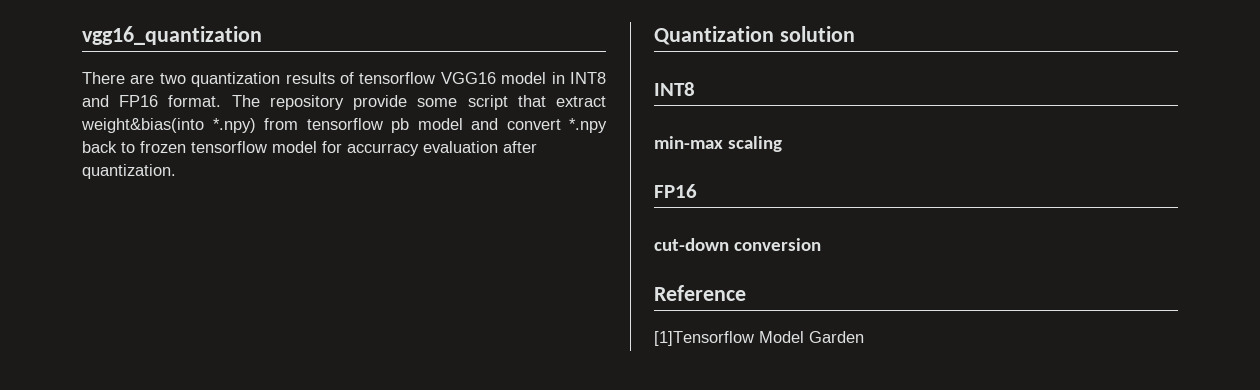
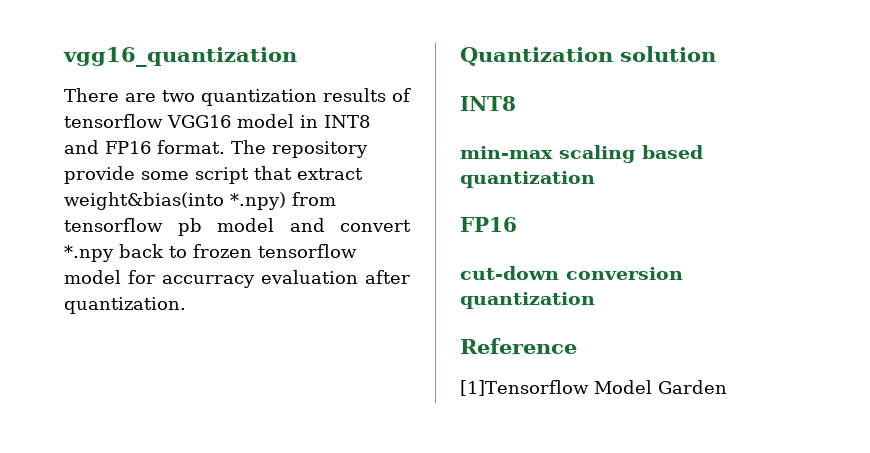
(783, 144) none -> [642,145,703,159] [460,171,595,188] based quantization
(822, 244) none -> [460,292,595,309] quantization

